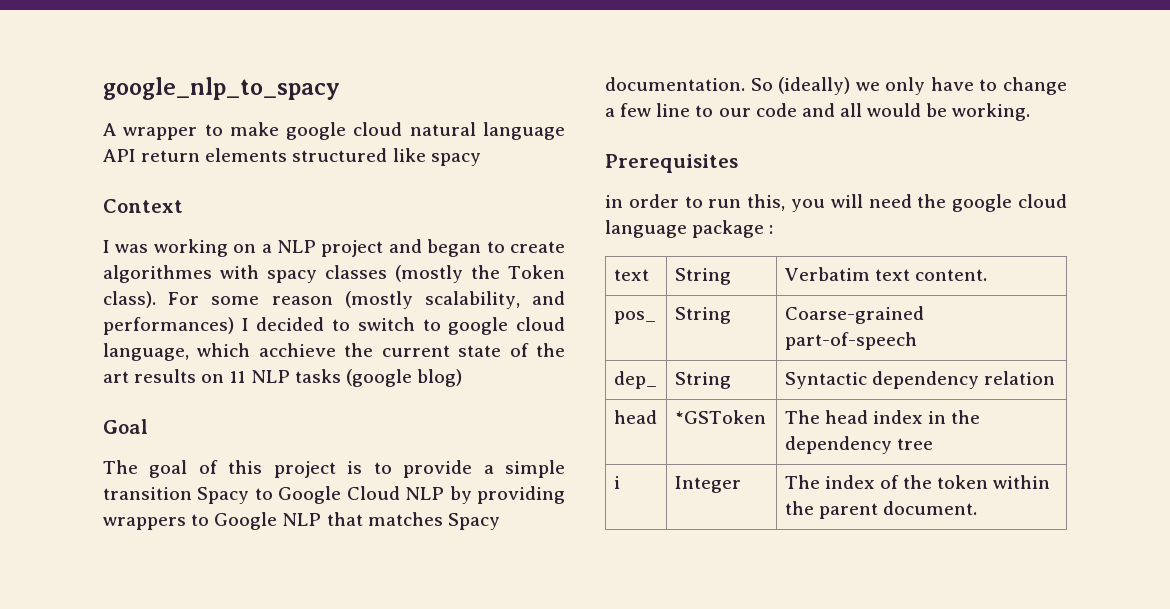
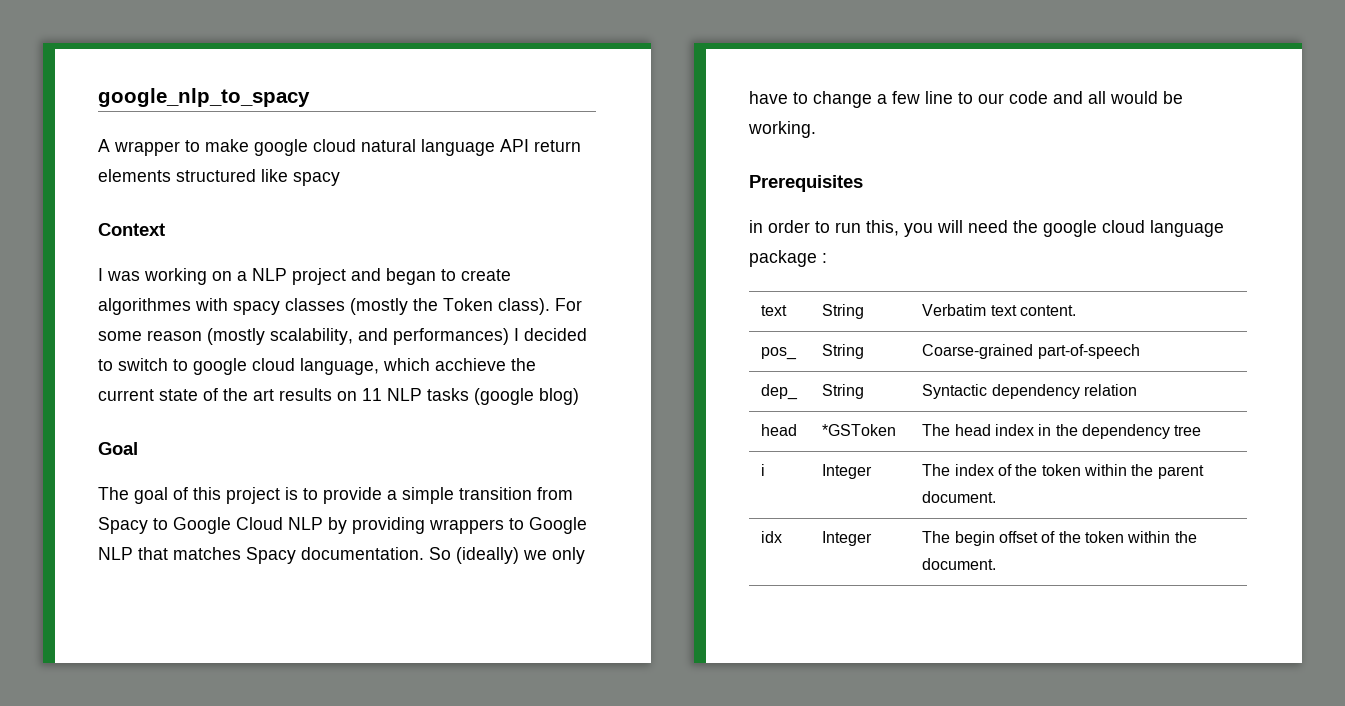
(192, 493) none -> [537,487,573,500] from
(978, 508) none -> [761,531,783,543] [822,531,873,546] [922,531,1197,546] [922,558,997,570] // idx | Integer | The begin offset of the token within the document.

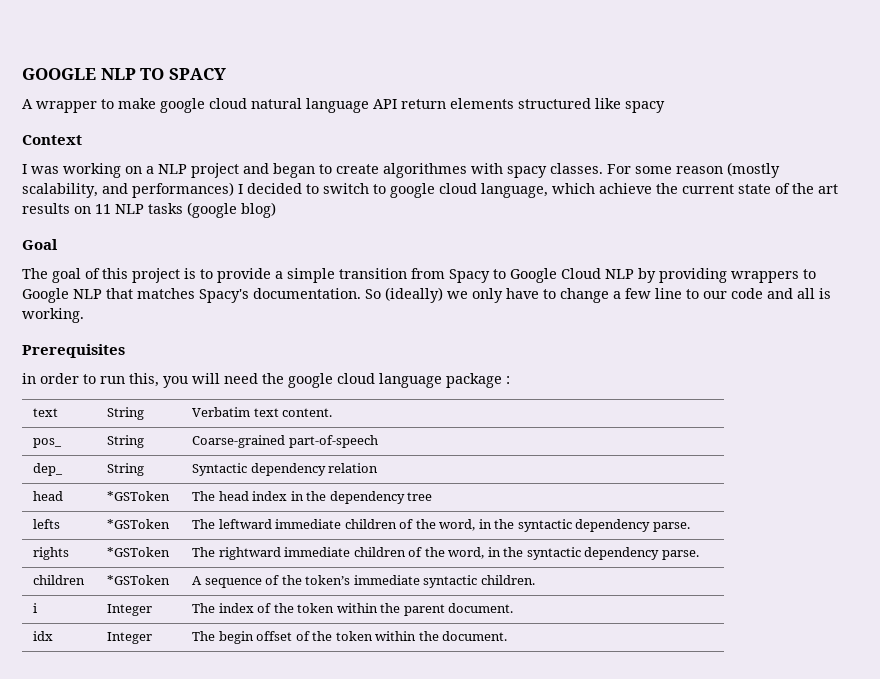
[98,88,310,107] google_nlp_to_spacy -> [22,68,226,80] GOOGLE NLP TO SPACY
[285,298,550,315] classes (mostly the Token class). -> [550,163,603,174] classes.
[435,358,506,371] acchieve -> [599,183,652,194] achieve
[246,547,296,564] Spacy -> [199,289,249,303] Spacy's
[1110,91,1183,104] would be -> [819,288,831,299] is
(1202, 430) none -> [33,519,61,529] [107,519,171,529] [192,519,690,532] [33,547,70,560] [107,547,171,557] [192,547,699,560] [33,575,86,585] [107,575,171,585] [192,575,535,588] // lefts | *GSToken | The leftward immediate children of the word, in the syntactic dependency parse. // rights | *GSToken | The rightward immediate children of the word, in the syntactic dependency parse. // children | *GSToken | A sequence of the token’s immediate syntactic children.

